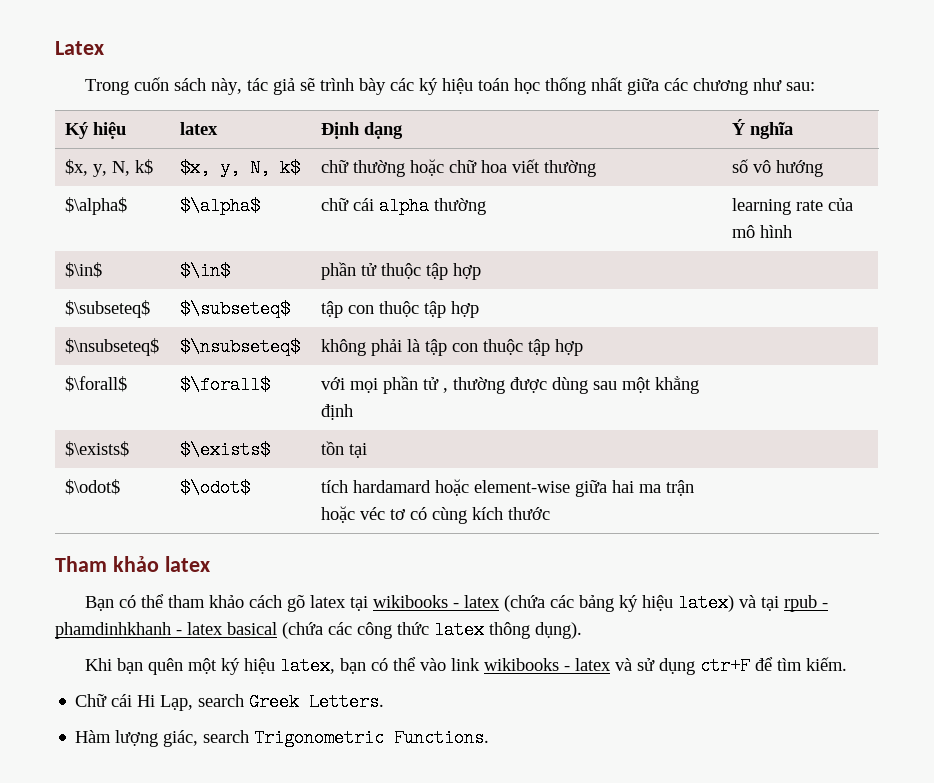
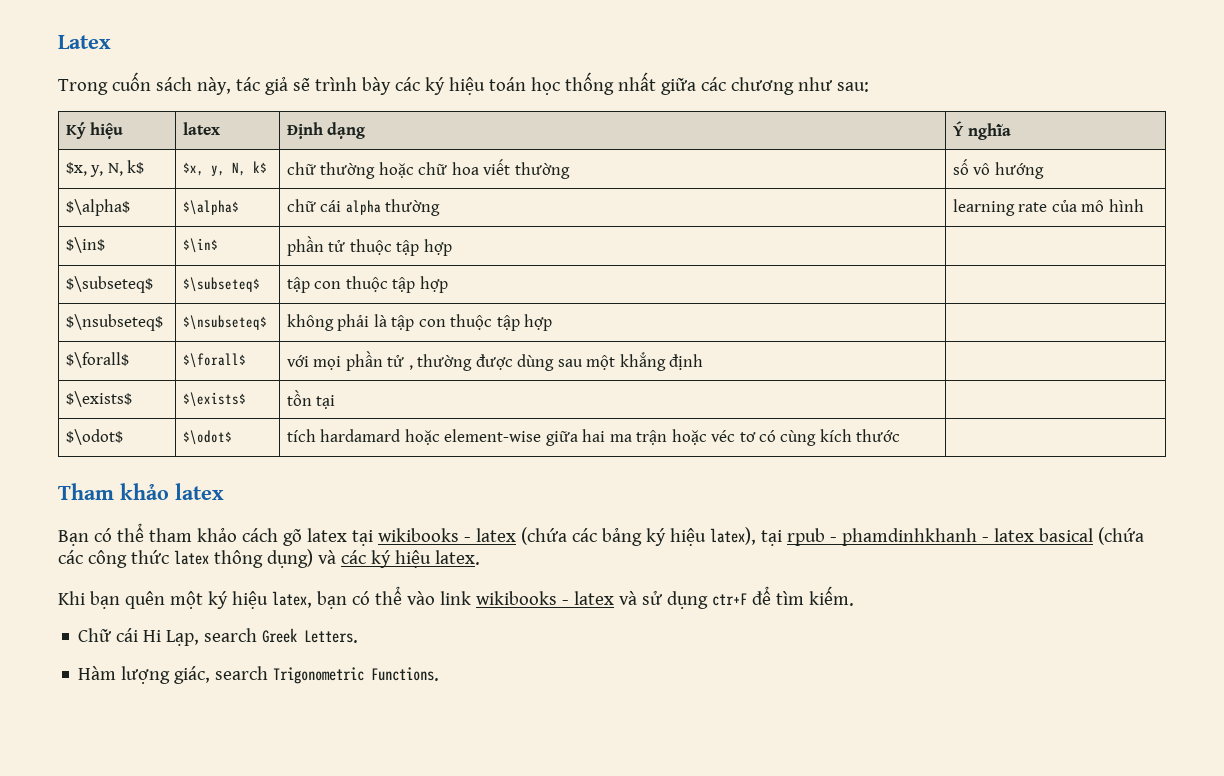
[677,594,756,612] latex) và -> [709,527,756,545] latex),
[535,622,582,639] dụng). -> [266,549,480,568] dụng) và các ký hiệu latex.

